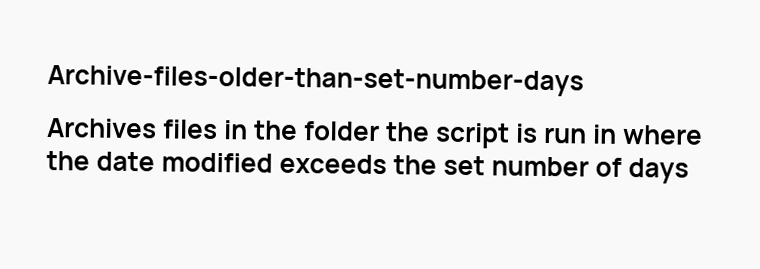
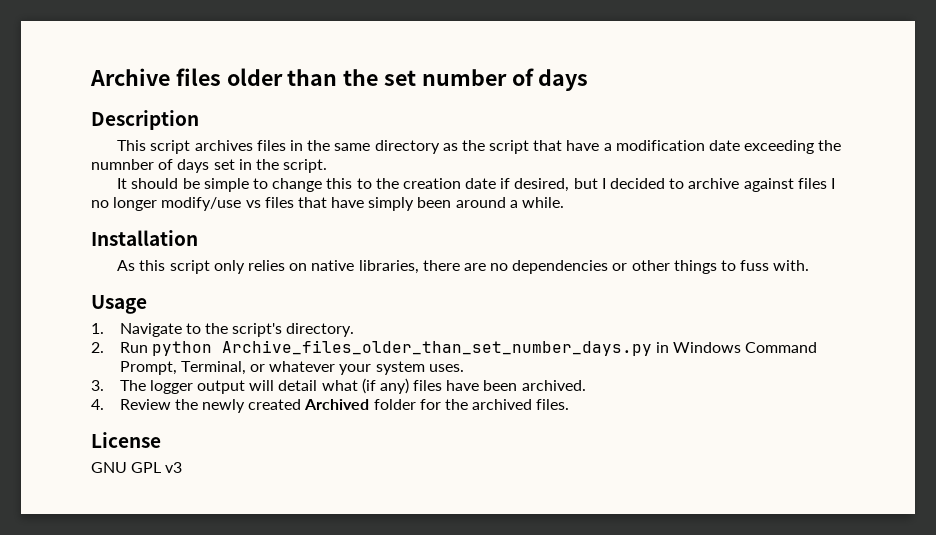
[47,64,584,97] [46,117,704,149] [46,150,388,175] Archive-files-older-than-set-number-days // Archives files in the folder the script is run in where the date modified exceeds -> [90,68,338,86] Archive files older than
(690, 170) none -> [91,110,199,130] [117,140,842,154] [91,159,328,173] [117,178,835,192] [91,197,565,211] [91,230,198,246] [117,260,810,274] [91,295,147,314] [91,323,355,337] [91,340,818,356] [119,361,464,375] [91,378,586,394] [91,399,570,413] [91,432,161,448] [91,462,183,473] // Description // This script archives files in the same directory as the script that have a modification date exceeding the numnber of days set in the script. // It should be simple to change this to the creation date if desired, but I decided to archive against files I no longer modify/use vs files that have simply been around a while. // Installation // As this script only relies on native libraries, there are no dependencies or other things to fuss with. // Usage // 1. Navigate to the script's directory. // 2. Run python Archive_files_older_than_set_number_days.py in Windows Command Prompt, Terminal, or whatever your system uses. // 3. The logger output will detail what (if any) files have been archived. // 4. Review the newly created Archived folder for the archived files. // License // GNU GPL v3

